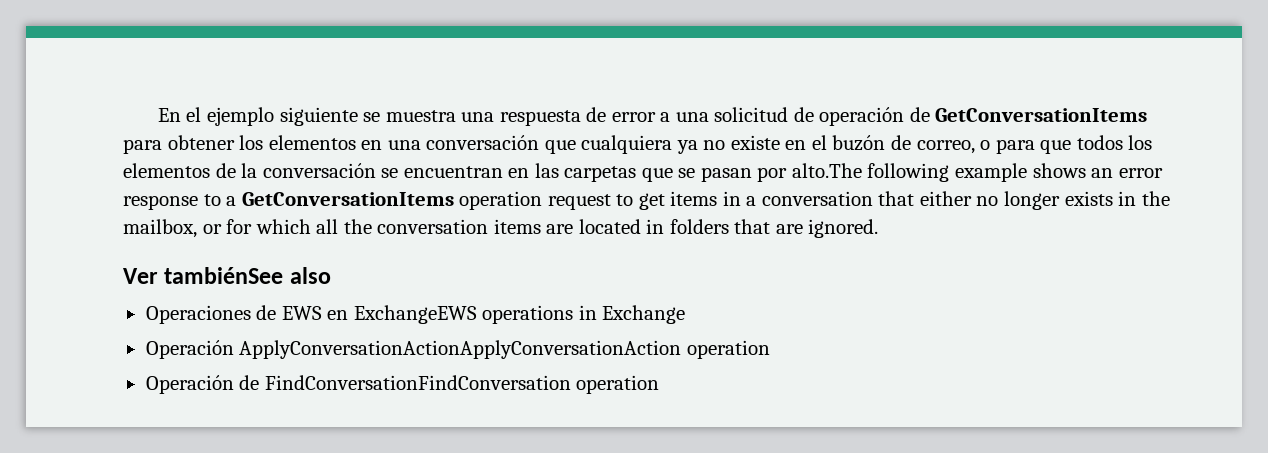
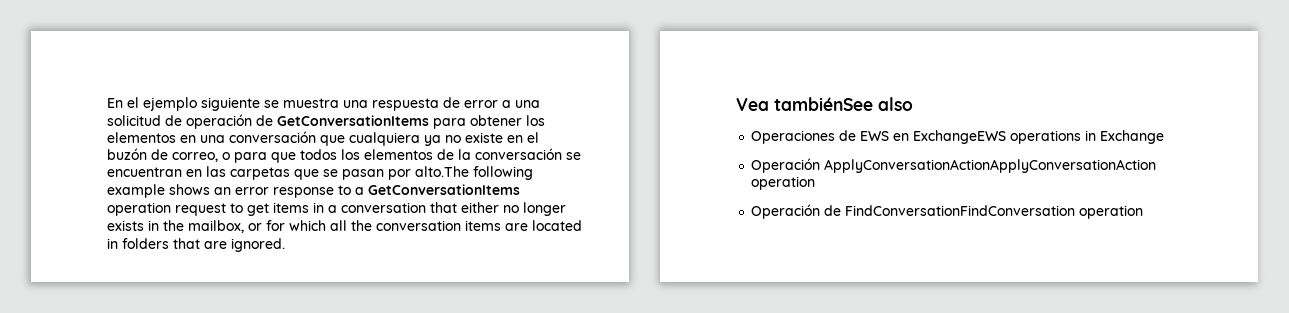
[123,268,158,284] Ver -> [736,98,769,111] Vea

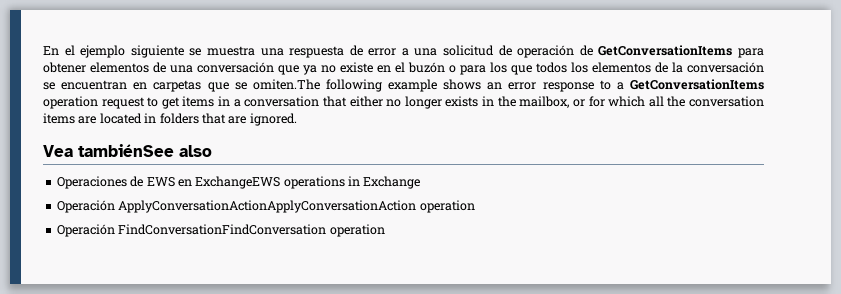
[526,115,545,126] [107,132,196,143] los elementos en -> [90,62,166,73] elementos de
[349,132,420,146] cualquiera -> (299, 70) none
[151,149,218,162] de correo, -> (445, 67) none
(267, 157) none -> [490,62,507,73] los
[206,166,226,177] las -> (148, 86) none
[342,166,469,180] pasan por alto.The -> [252,79,320,90] omiten.The
[824,205,842,216] de -> (115, 230) none

